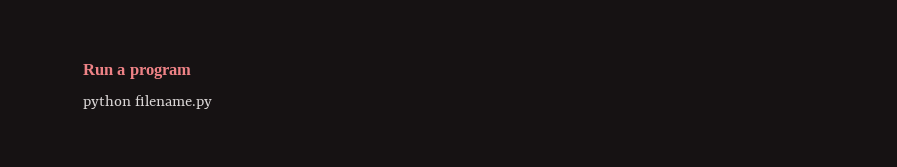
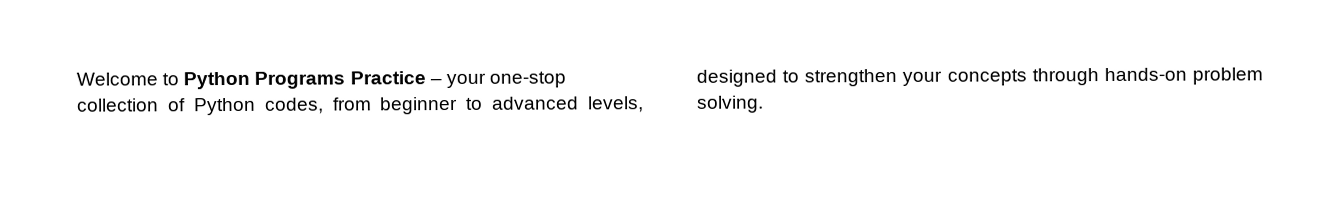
[83,64,191,79] [83,95,213,109] Run a program // python filename.py -> [76,71,566,90] [76,96,644,116] [696,67,1263,87] [696,95,764,113] Welcome to Python Programs Practice – your one-stop collection of Python codes, from beginner to advanced levels, designed to strengthen your concepts through hands-on problem solving.

